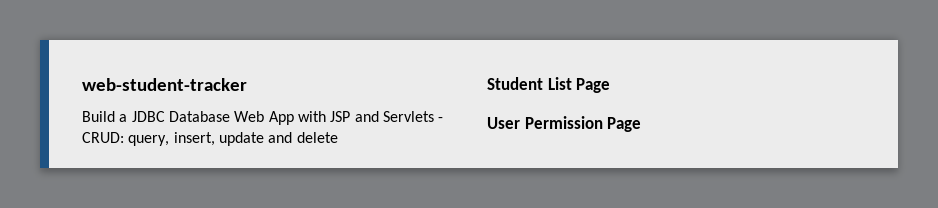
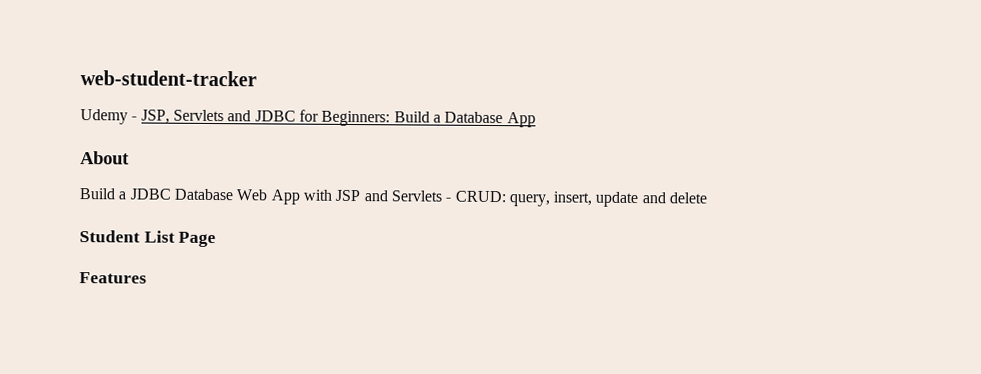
(247, 84) none -> [80,109,536,128] [80,151,130,165] // Udemy - JSP, Servlets and JDBC for Beginners: Build a Database App // About
[487,116,642,132] User Permission Page -> [79,272,147,284] Features

